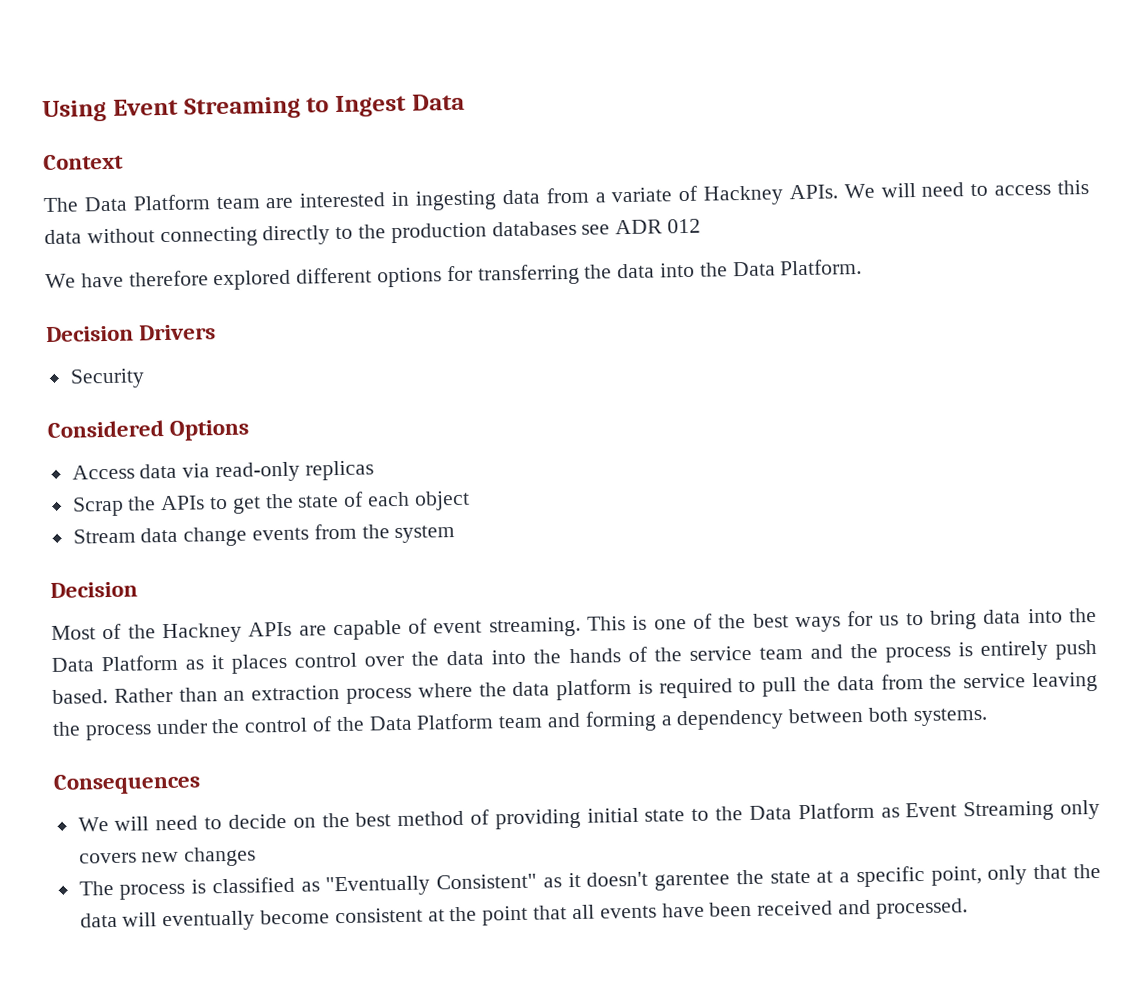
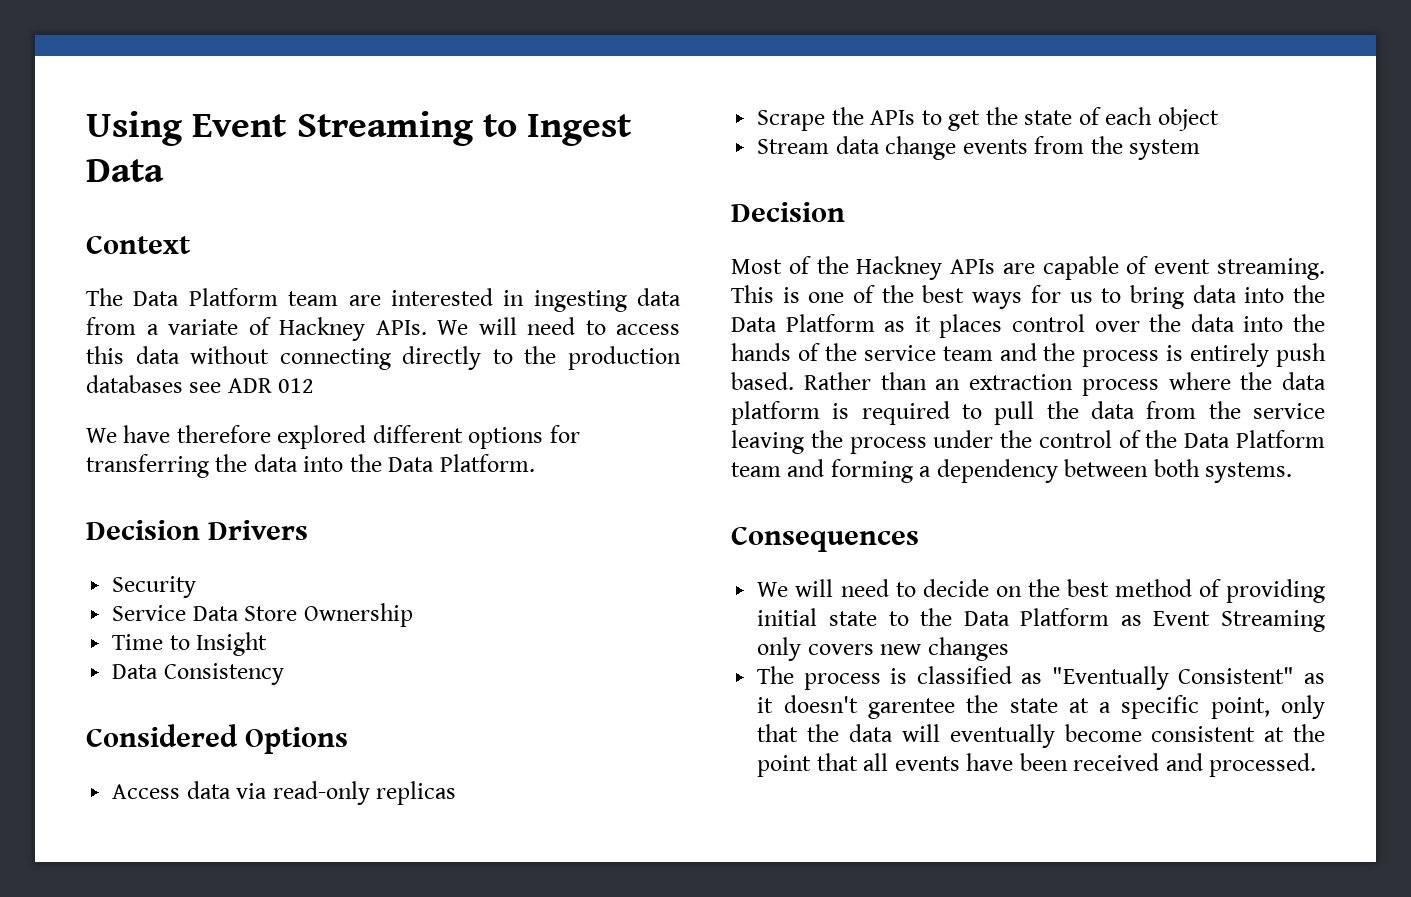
(145, 378) none -> [112,603,413,627] [112,632,268,656] [112,663,284,685] // Service Data Store Ownership // Time to Insight // Data Consistency
[71,496,124,517] Scrap -> [757,110,826,131] Scrape

